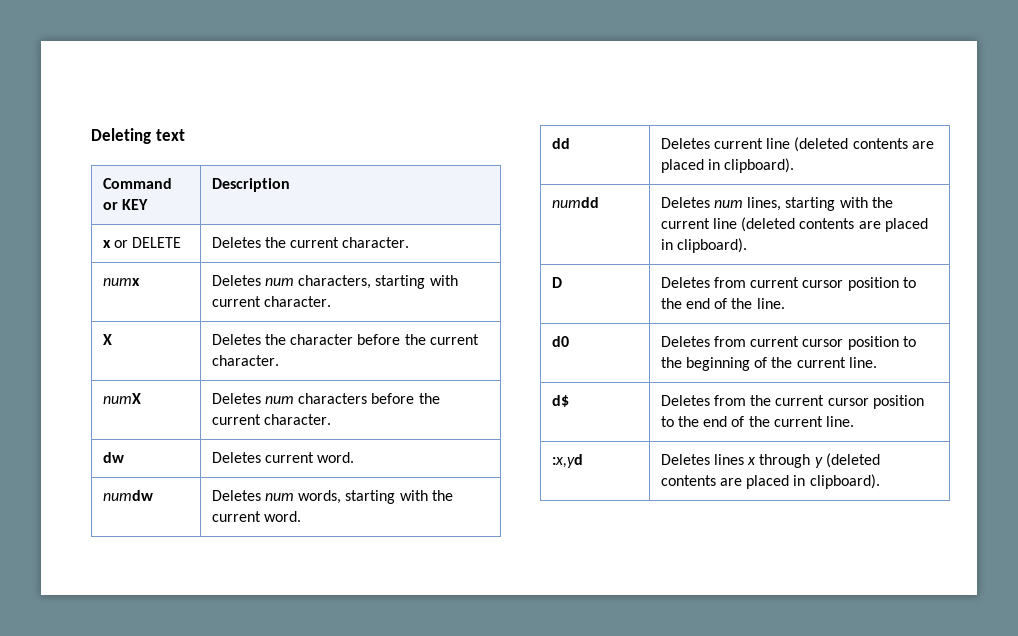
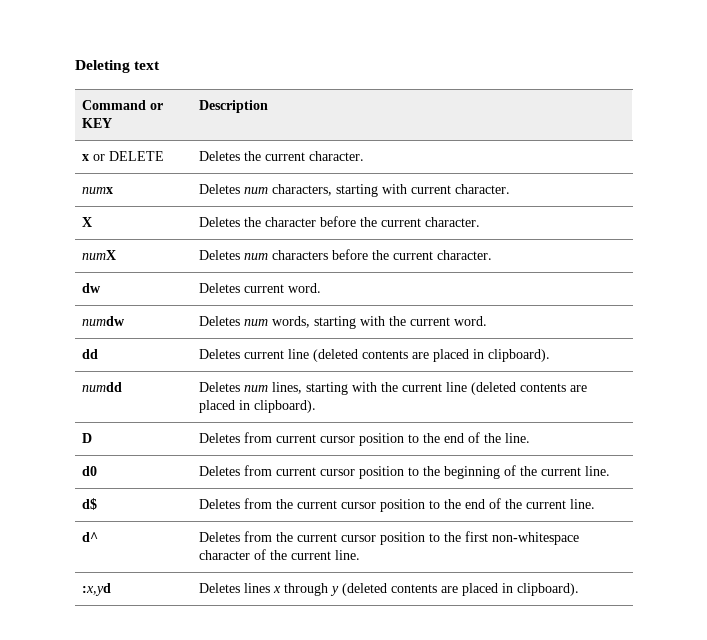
(854, 421) none -> [82,532,99,542] [199,531,580,545] [199,549,361,560] // d^ | Deletes from the current cursor position to the first non-whitespace character of the current line.

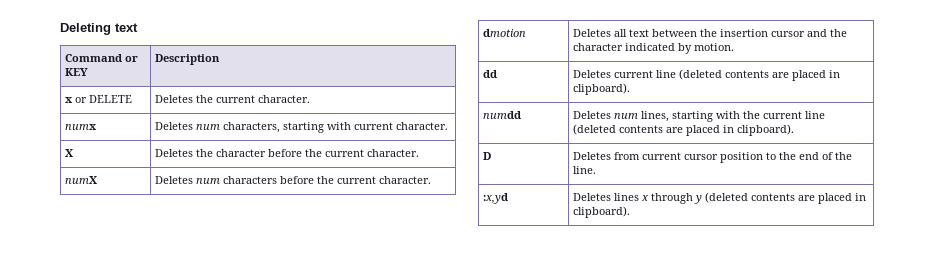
[82,283,102,293] [199,283,322,293] [82,316,126,326] [199,316,488,329] dw | Deletes current word. // numdw | Deletes num words, starting with the current word. -> [483,29,527,37] [573,29,848,37] [573,43,735,54] dmotion | Deletes all text between the insertion cursor and the character indicated by motion.
[82,466,98,476] [199,465,611,479] [82,498,98,510] [199,498,596,512] [82,532,99,542] [199,531,580,545] [199,549,361,560] // d0 | Deletes from current cursor position to the beginning of the current line. // d$ | Deletes from the current cursor position to the end of the current line. // d^ | Deletes from the current cursor position to the first non-whitespace character of the current line. -> (597, 170) none

